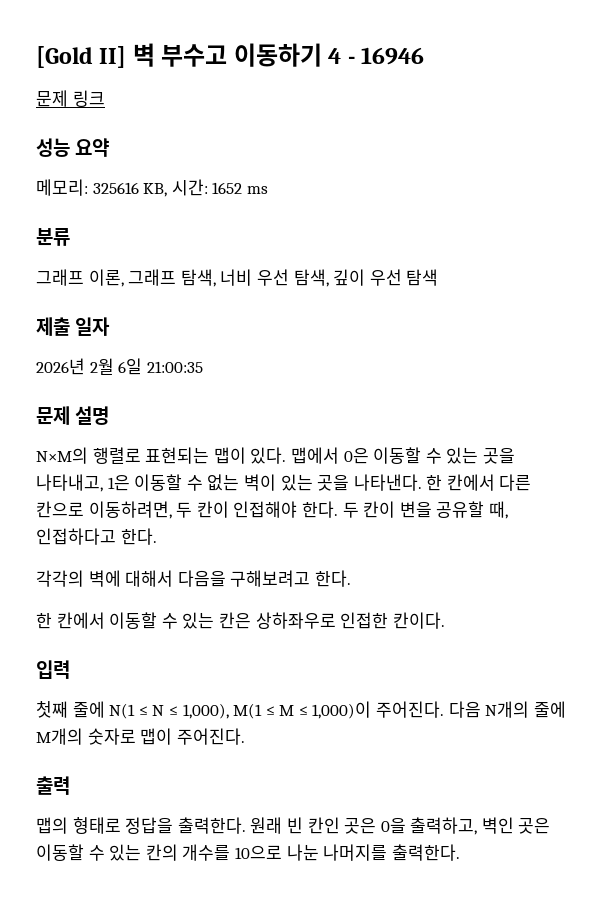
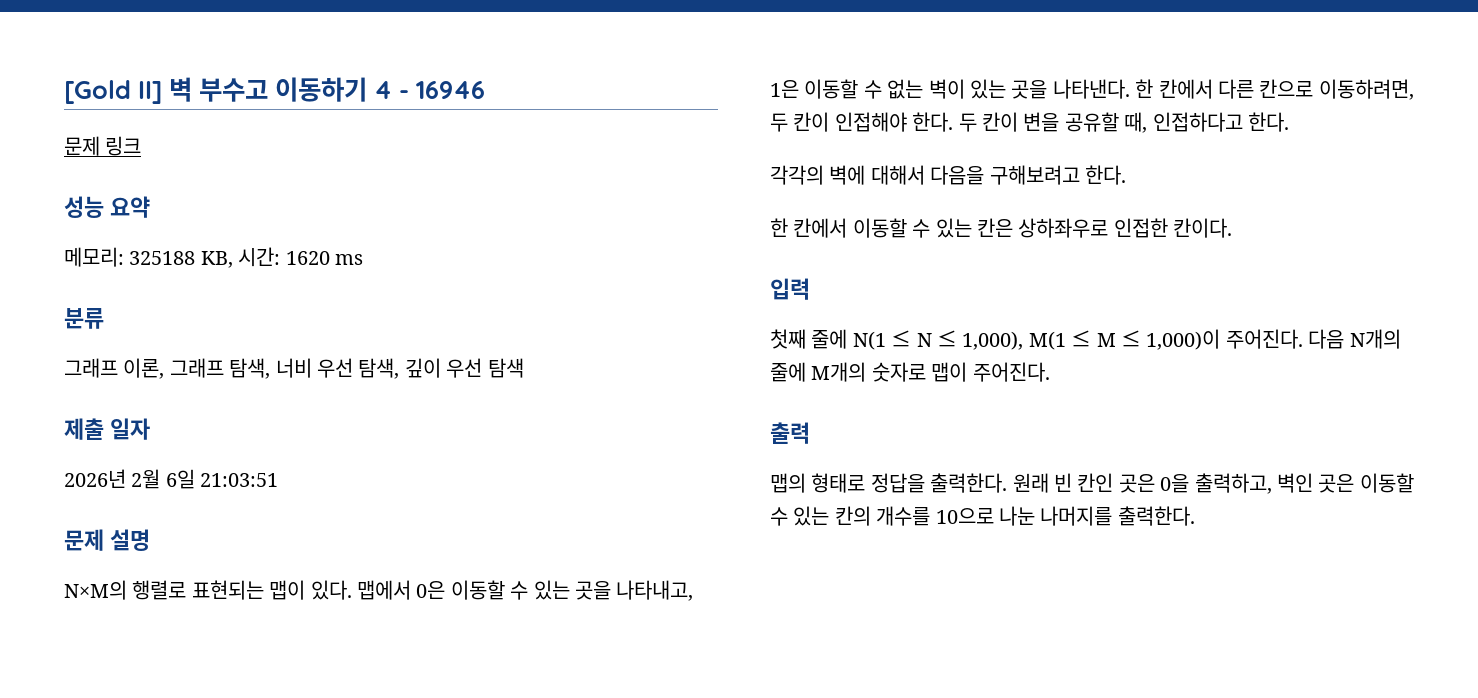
[92,182,139,194] 325616 -> [129,251,196,265] 325188
[212,182,243,194] 1652 -> [285,251,330,265] 1620
[146,361,203,373] 21:00:35 -> [200,473,279,487] 21:03:51

